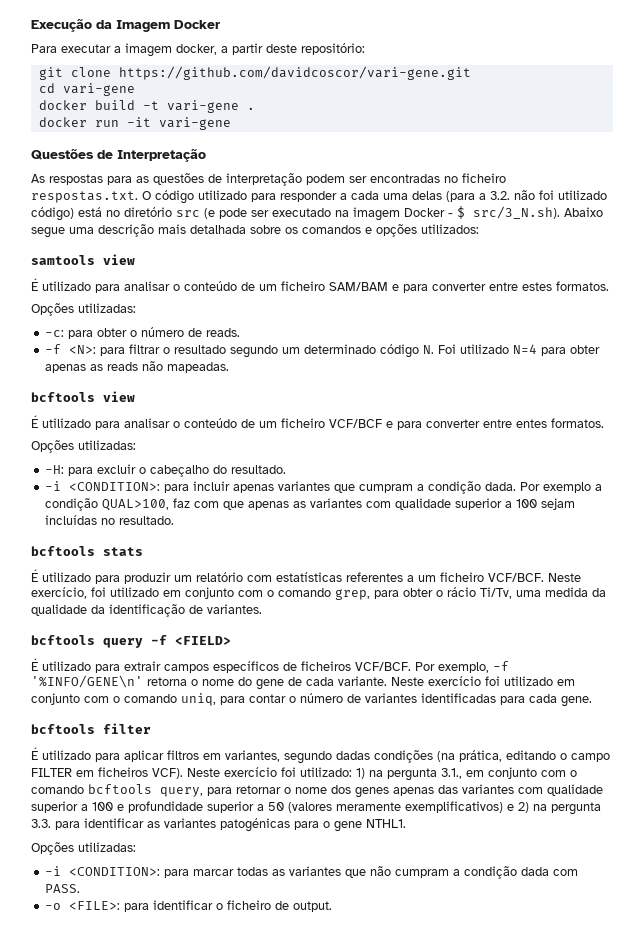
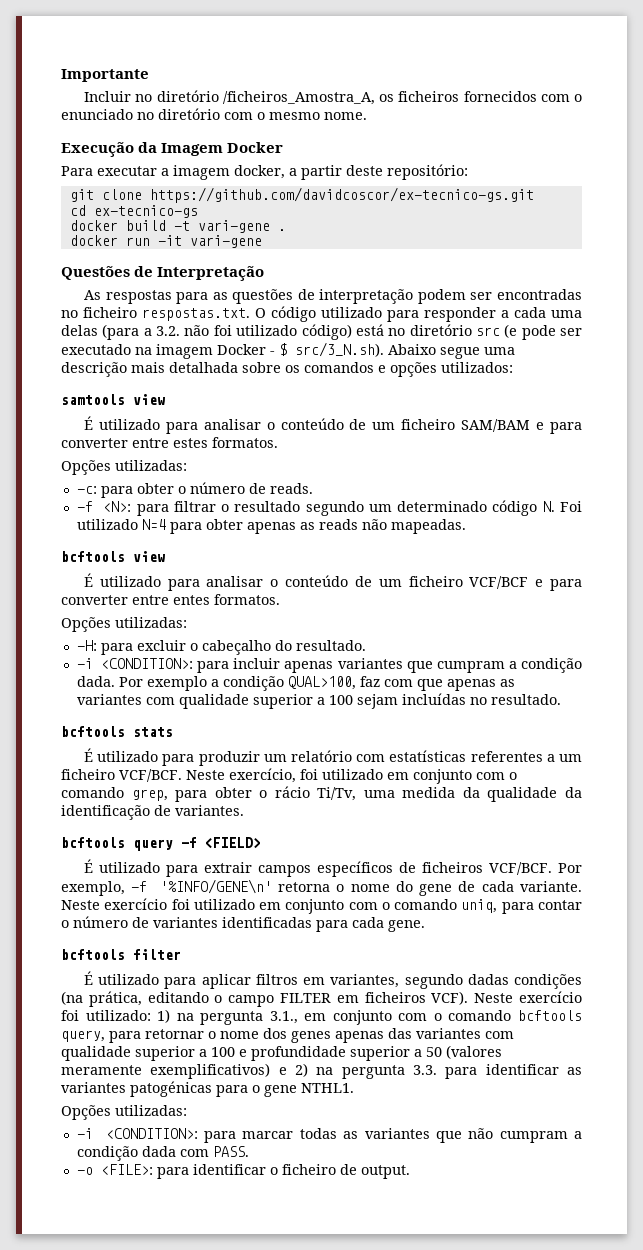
(31, 25) none -> [61,69,149,82] [84,90,582,105] [61,108,367,120] Importante // Incluir no diretório /ficheiros_Amostra_A, os ficheiros fornecidos com o enunciado no diretório com o mesmo nome. //
[118,66,471,80] https://github.com/davidcoscor/vari-gene.git -> [149,187,534,203] https://github.com/davidcoscor/ex-tecnico-gs.git
[62,83,135,96] vari-gene -> [93,205,198,218] ex-tecnico-gs

